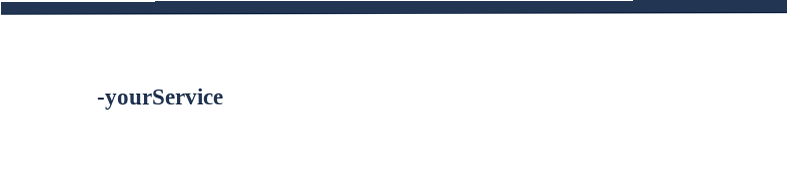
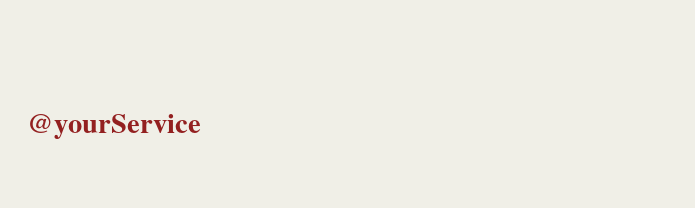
[96,88,224,110] -yourService -> [27,114,201,139] @yourService

